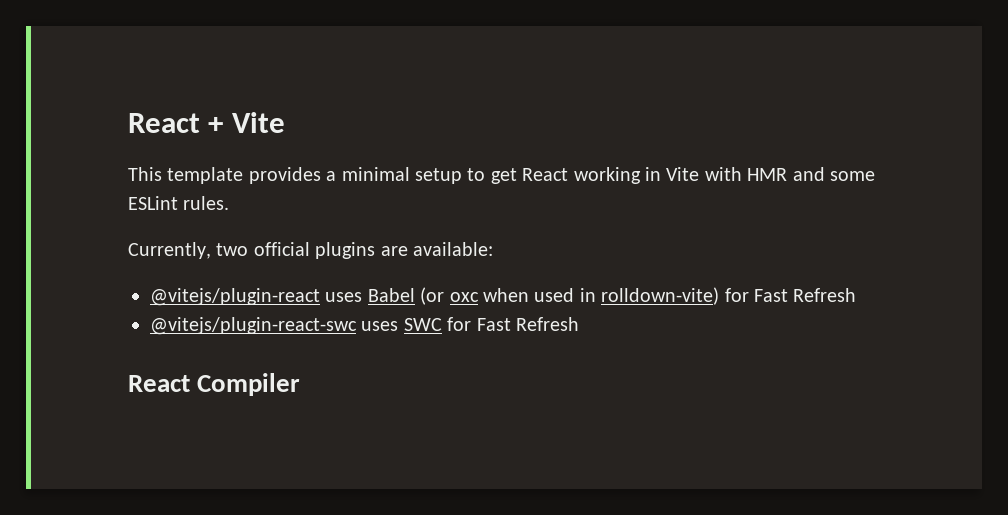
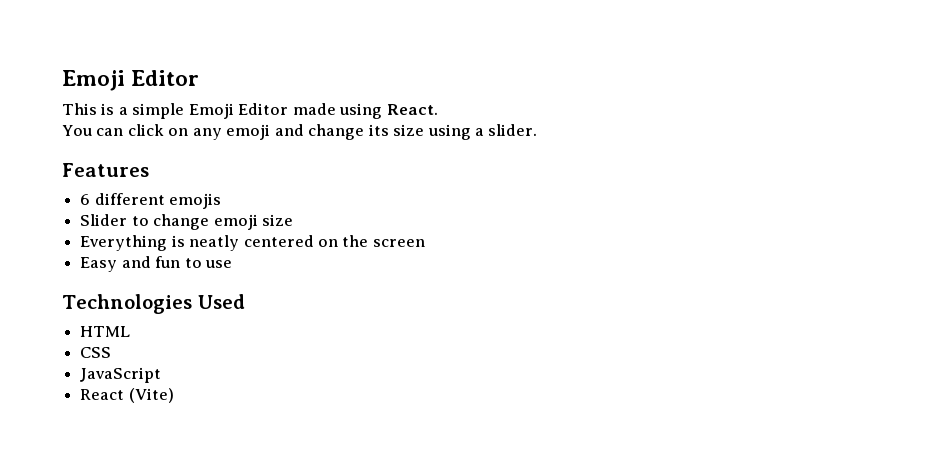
[128,112,285,133] [128,167,875,184] [128,196,230,210] [128,242,493,259] [150,287,857,306] [150,317,579,335] [128,373,301,396] React + Vite // This template provides a minimal setup to get React working in Vite with HMR and some ESLint rules. // Currently, two official plugins are available: // @vitejs/plugin-react uses Babel (or oxc when used in rolldown-vite) for Fast Refresh // @vitejs/plugin-react-swc uses SWC for Fast Refresh // React Compiler -> [62,70,200,91] [62,103,438,119] [62,124,538,140] [62,163,149,177] [80,193,222,209] [80,214,293,230] [80,235,425,251] [80,256,232,272] [62,294,245,314] [80,326,131,337] [80,347,112,358] [80,367,162,383] [80,388,174,403] Emoji Editor // This is a simple Emoji Editor made using React. // You can click on any emoji and change its size using a slider. // Features // 6 different emojis // Slider to change emoji size // Everything is neatly centered on the screen // Easy and fun to use // Technologies Used // HTML // CSS // JavaScript // React (Vite)

